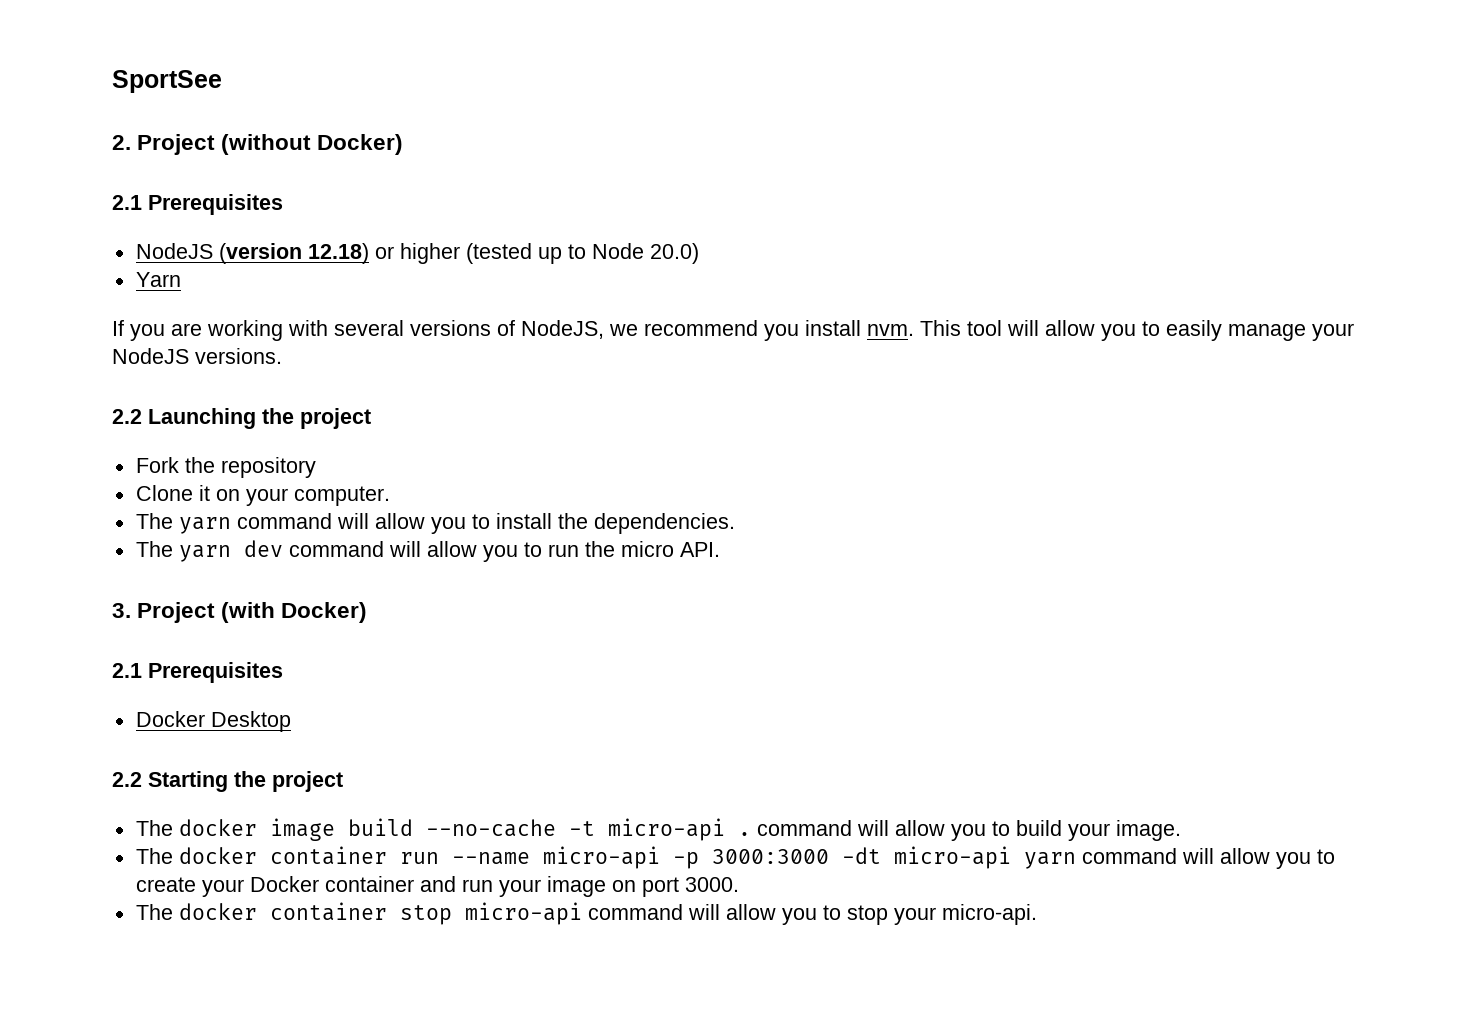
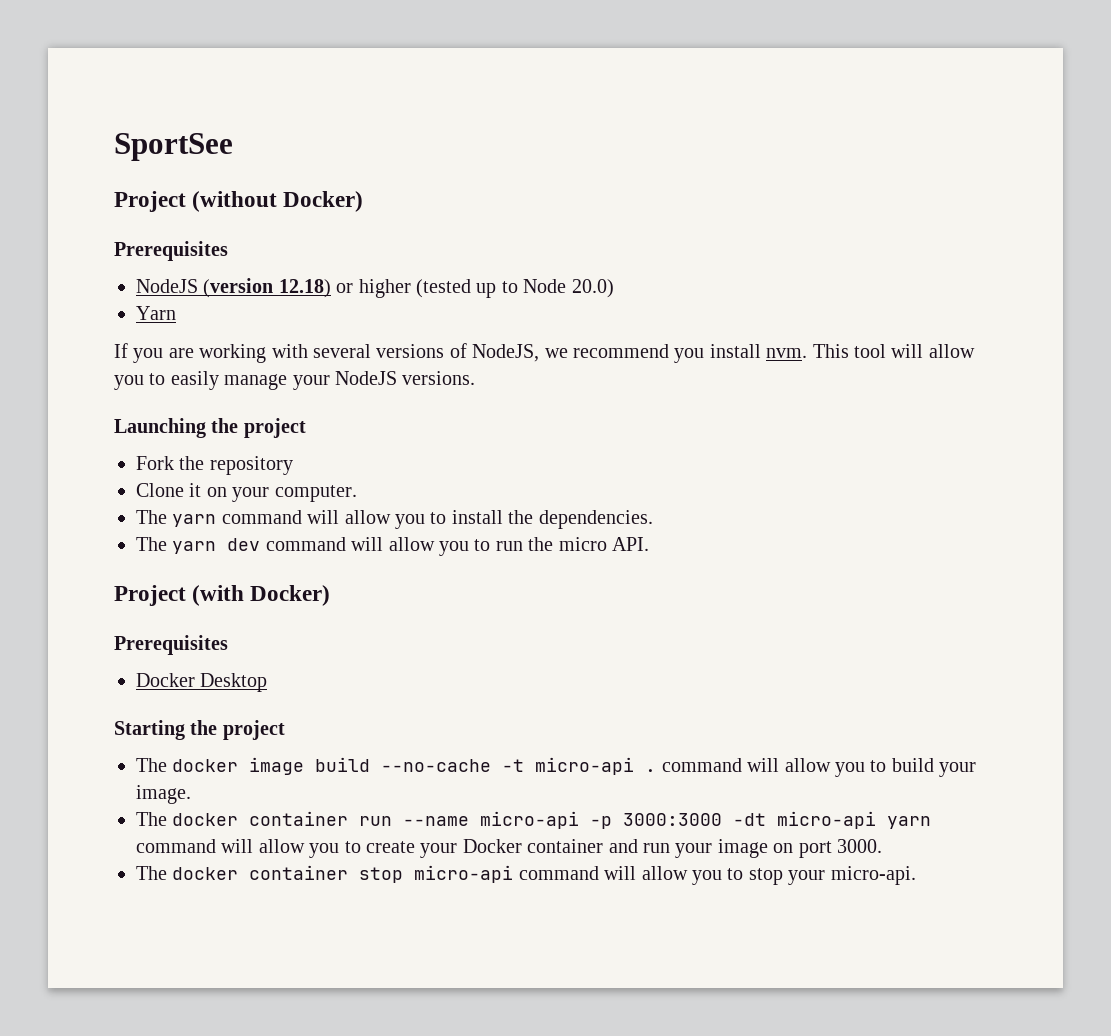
[112,135,131,150] 2. -> (233, 147) none
[112,195,142,210] 2.1 -> (364, 201) none
[112,409,142,424] 2.2 -> (476, 378) none
[112,603,131,618] 3. -> (649, 544) none
[112,663,142,678] 2.1 -> (331, 595) none
[112,772,142,787] 2.2 -> (268, 682) none

